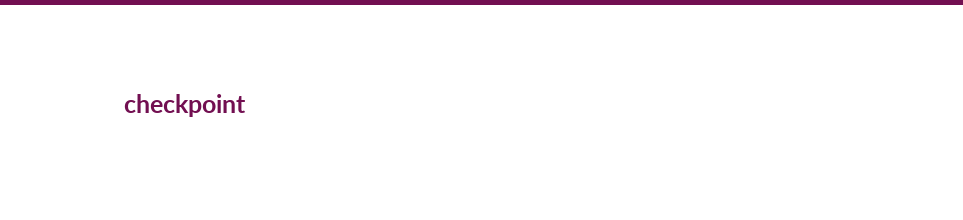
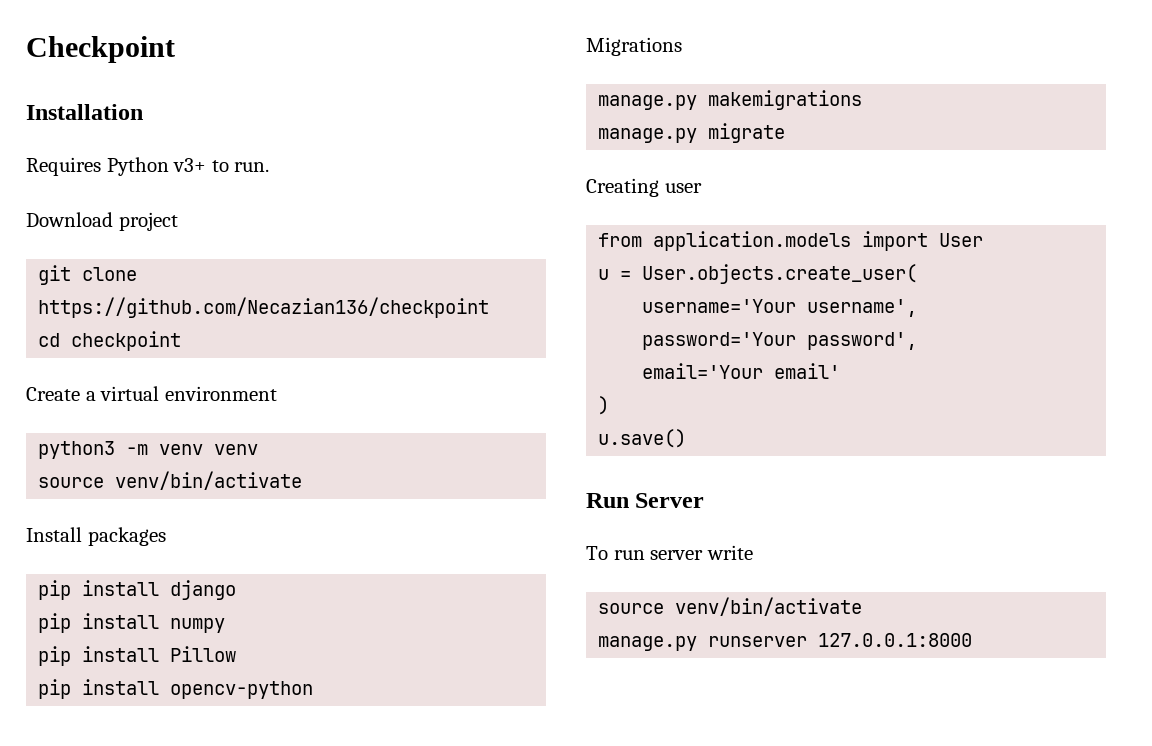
[124,94,246,117] checkpoint -> [26,36,175,63] [26,104,143,120] [26,157,270,176] [26,212,178,231] [38,265,138,285] [38,297,490,318] [38,331,182,351] [26,386,277,401] [38,441,259,459] [38,471,303,490] [26,527,166,546] [38,580,237,600] [38,613,226,633] [38,646,237,666] [38,679,314,699] [586,37,682,56] [598,90,863,110] [598,123,786,143] [586,178,702,197] [598,231,984,251] [598,264,918,284] [642,299,918,317] [642,332,918,350] [642,363,841,379] [598,396,610,415] [598,429,687,448] [586,493,705,508] [586,545,753,560] [598,597,863,616] [598,633,973,651] Checkpoint // Installation // Requires Python v3+ to run. // Download project // git clone https://github.com/Necazian136/checkpoint // cd checkpoint // Create a virtual environment // python3 -m venv venv // source venv/bin/activate // Install packages // pip install django // pip install numpy // pip install Pillow // pip install opencv-python // Migrations // manage.py makemigrations // manage.py migrate // Creating user // from application.models import User // u = User.objects.create_user( // username='Your username', // password='Your password', // email='Your email' // ) // u.save() // Run Server // To run server write // source venv/bin/activate // manage.py runserver 127.0.0.1:8000

